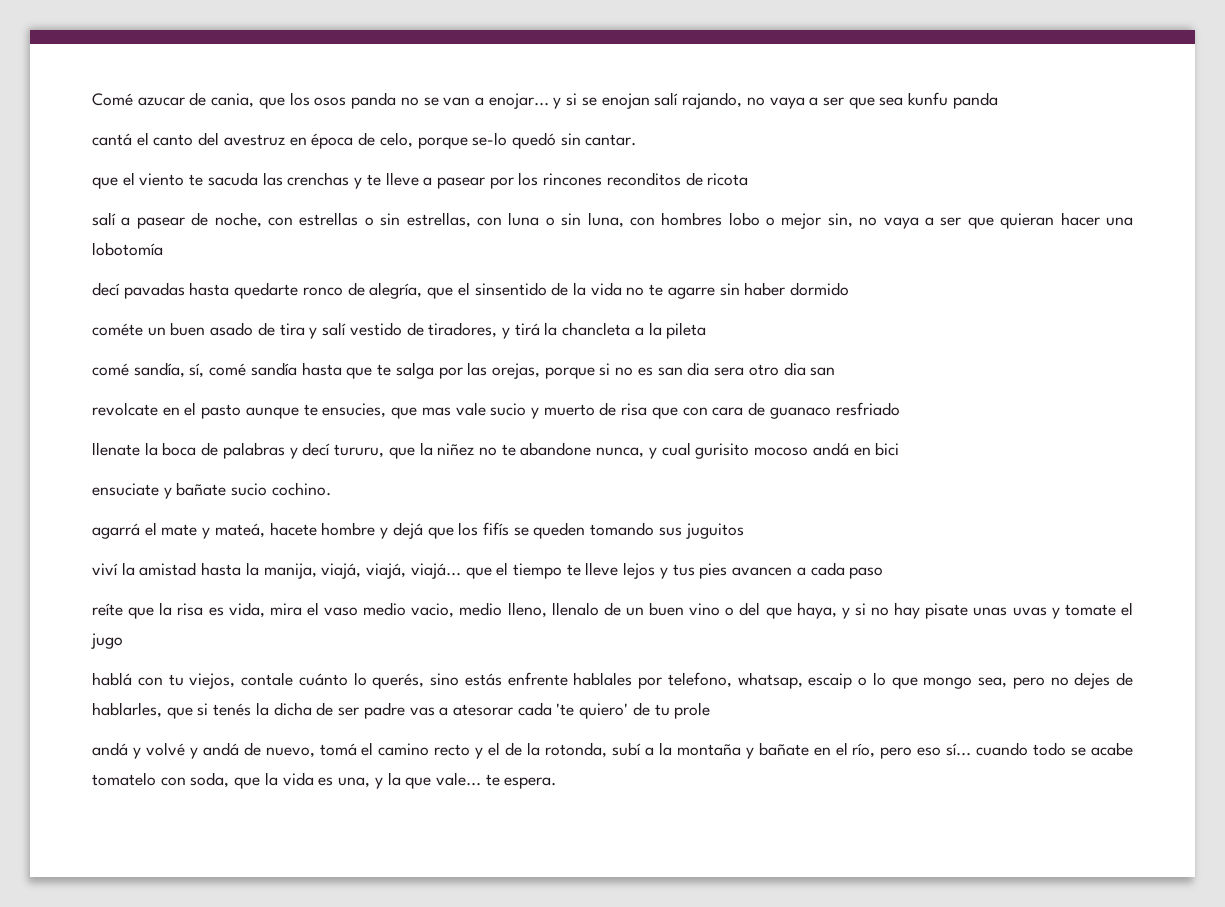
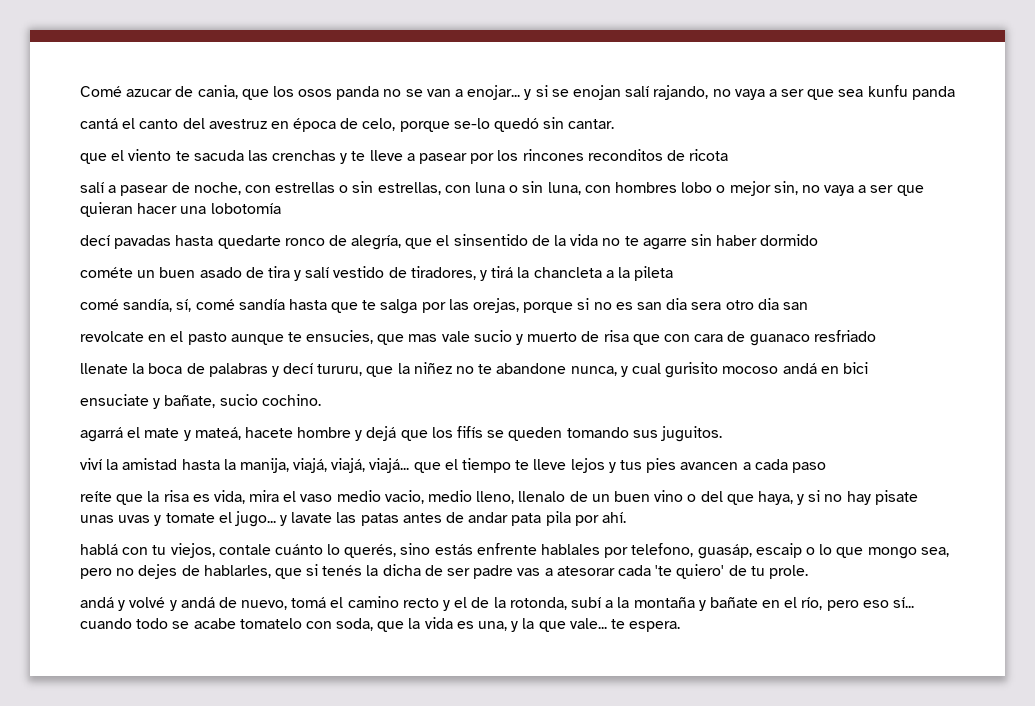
[176,482,227,496] bañate -> [164,395,216,408] bañate,
[685,523,744,539] juguitos -> [660,426,722,442] juguitos.
[91,633,123,649] jugo -> [234,511,626,527] jugo... y lavate las patas antes de andar pata pila por ahí.
[737,672,803,689] whatsap, -> [697,544,752,559] guasáp,
[674,702,711,719] prole -> [768,565,808,579] prole.

